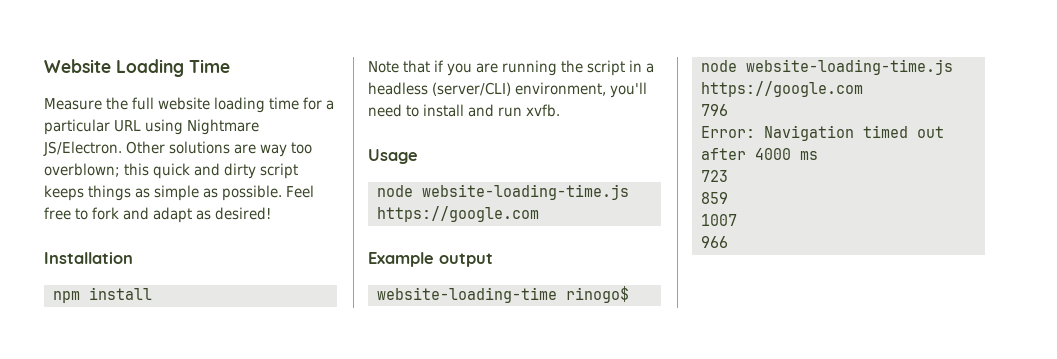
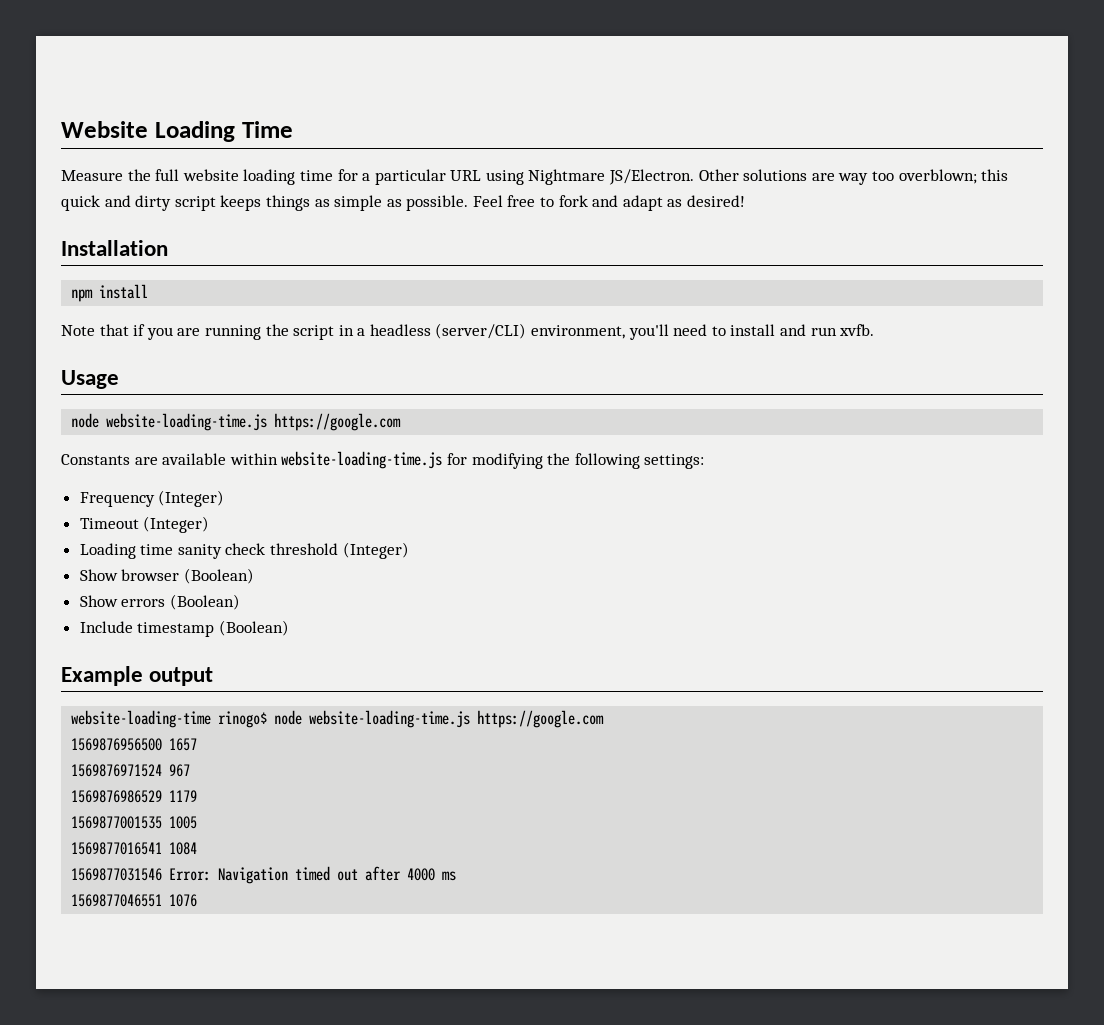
(539, 214) none -> [61,451,705,469] [79,490,225,507] [79,516,210,533] [79,542,409,559] [79,568,254,584] [79,594,240,610] [79,620,289,637] // Constants are available within website-loading-time.js for modifying the following settings: // Frequency (Integer) // Timeout (Integer) // Loading time sanity check threshold (Integer) // Show browser (Boolean) // Show errors (Boolean) // Include timestamp (Boolean)
[700,104,728,116] 796 // -> [71,738,198,751] [71,764,191,777] [71,790,198,803] [71,816,198,829] [71,842,198,855] [71,868,163,881] 1569876956500 1657 // 1569876971524 967 // 1569876986529 1179 // 1569877001535 1005 // 1569877016541 1084 // 1569877031546
[700,170,728,182] [700,192,728,204] [700,214,737,226] [700,236,728,248] 723 // 859 // 1007 // 966 -> [71,894,198,907] 1569877046551 1076

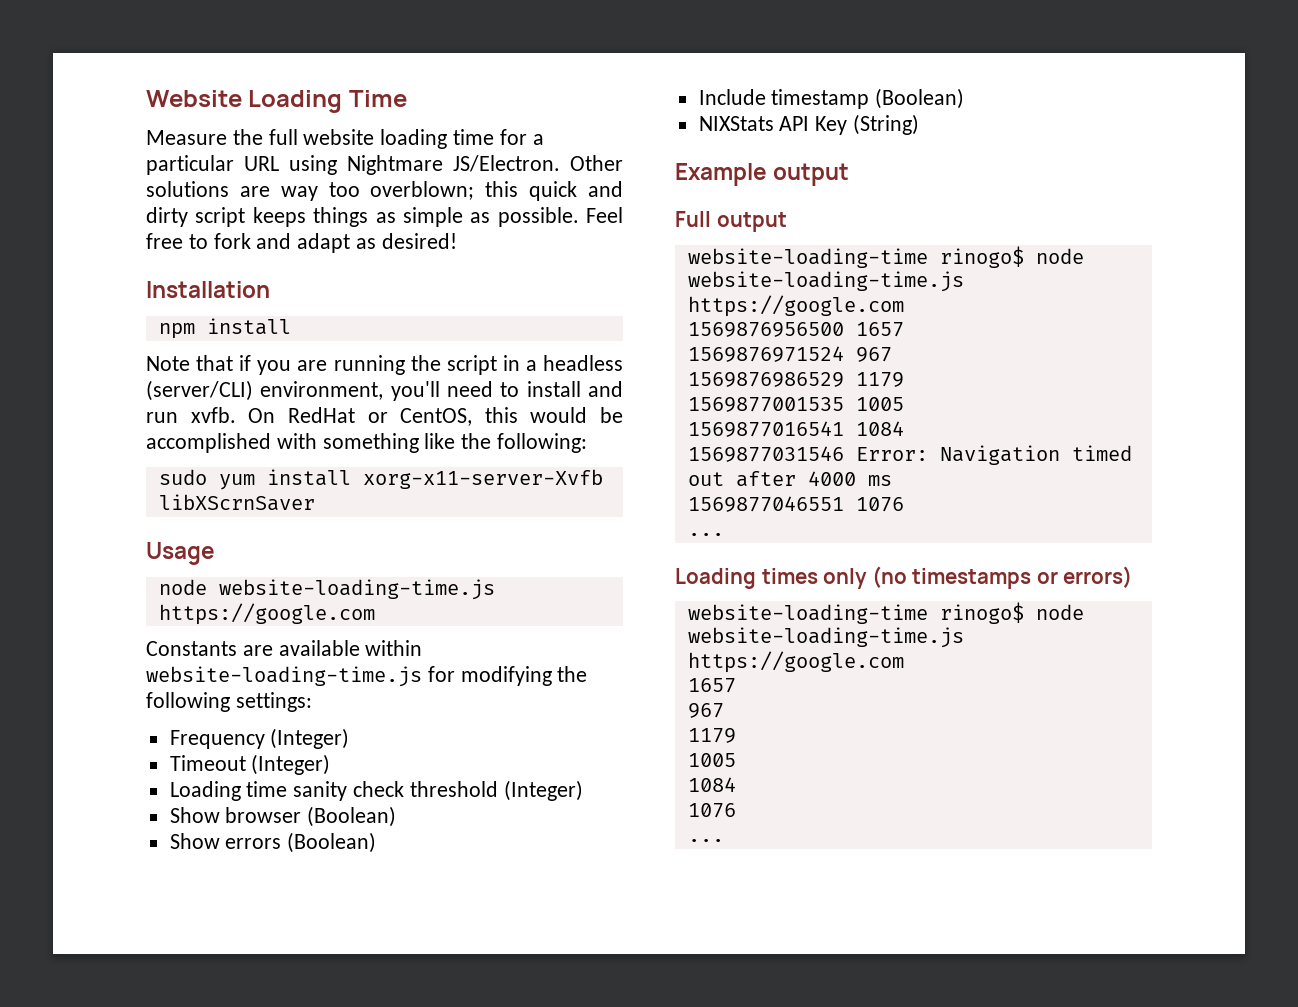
(875, 330) none -> [248,407,623,426] [146,433,588,453] [158,469,603,490] [158,494,315,511] On RedHat or CentOS, this would be accomplished with something like the following: // sudo yum install xorg-x11-server-Xvfb libXScrnSaver
(289, 628) none -> [698,114,920,135] // NIXStats API Key (String)
(214, 676) none -> [675,211,787,232] // Full output
(198, 900) none -> [687,533,724,536] [675,566,1133,589] [687,602,1084,624] [687,627,964,648] [687,651,904,673] [687,678,736,693] [687,703,724,718] [687,728,736,743] [687,753,736,767] [687,777,736,792] [687,803,736,818] [687,839,724,842] // ... // Loading times only (no timestamps or errors) // website-loading-time rinogo$ node website-loading-time.js https://google.com // 1657 // 967 // 1179 // 1005 // 1084 // 1076 // ...

